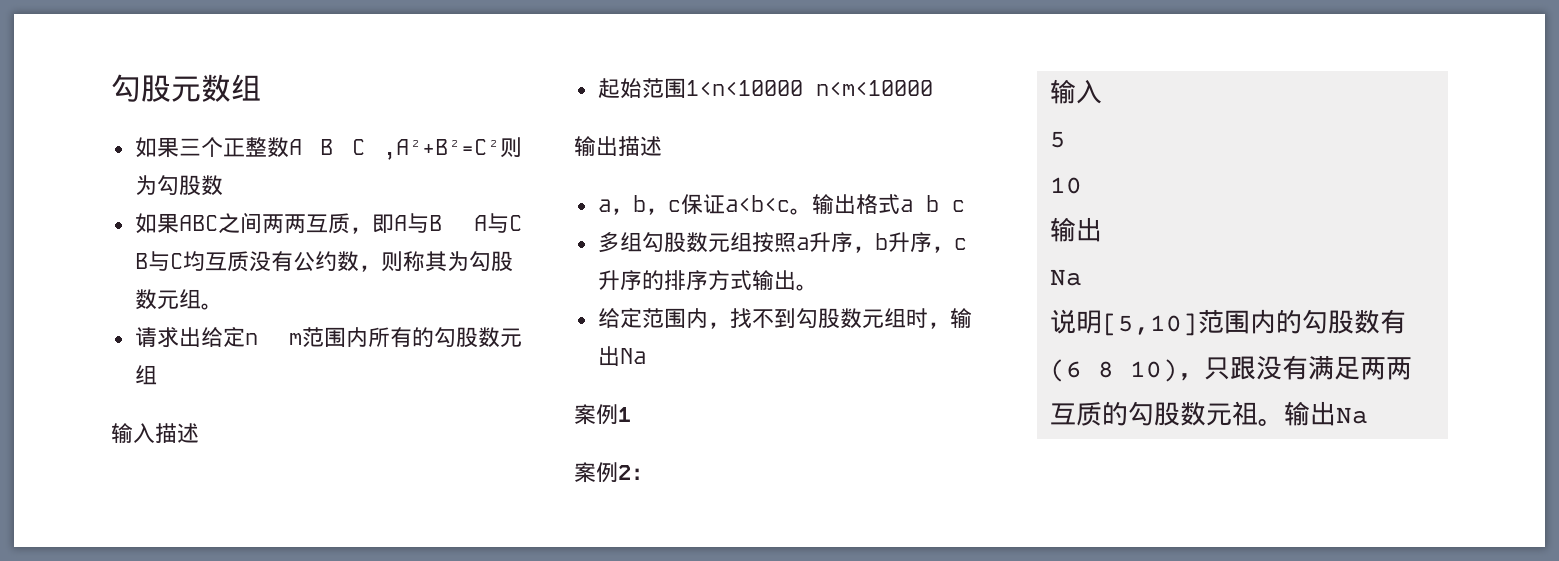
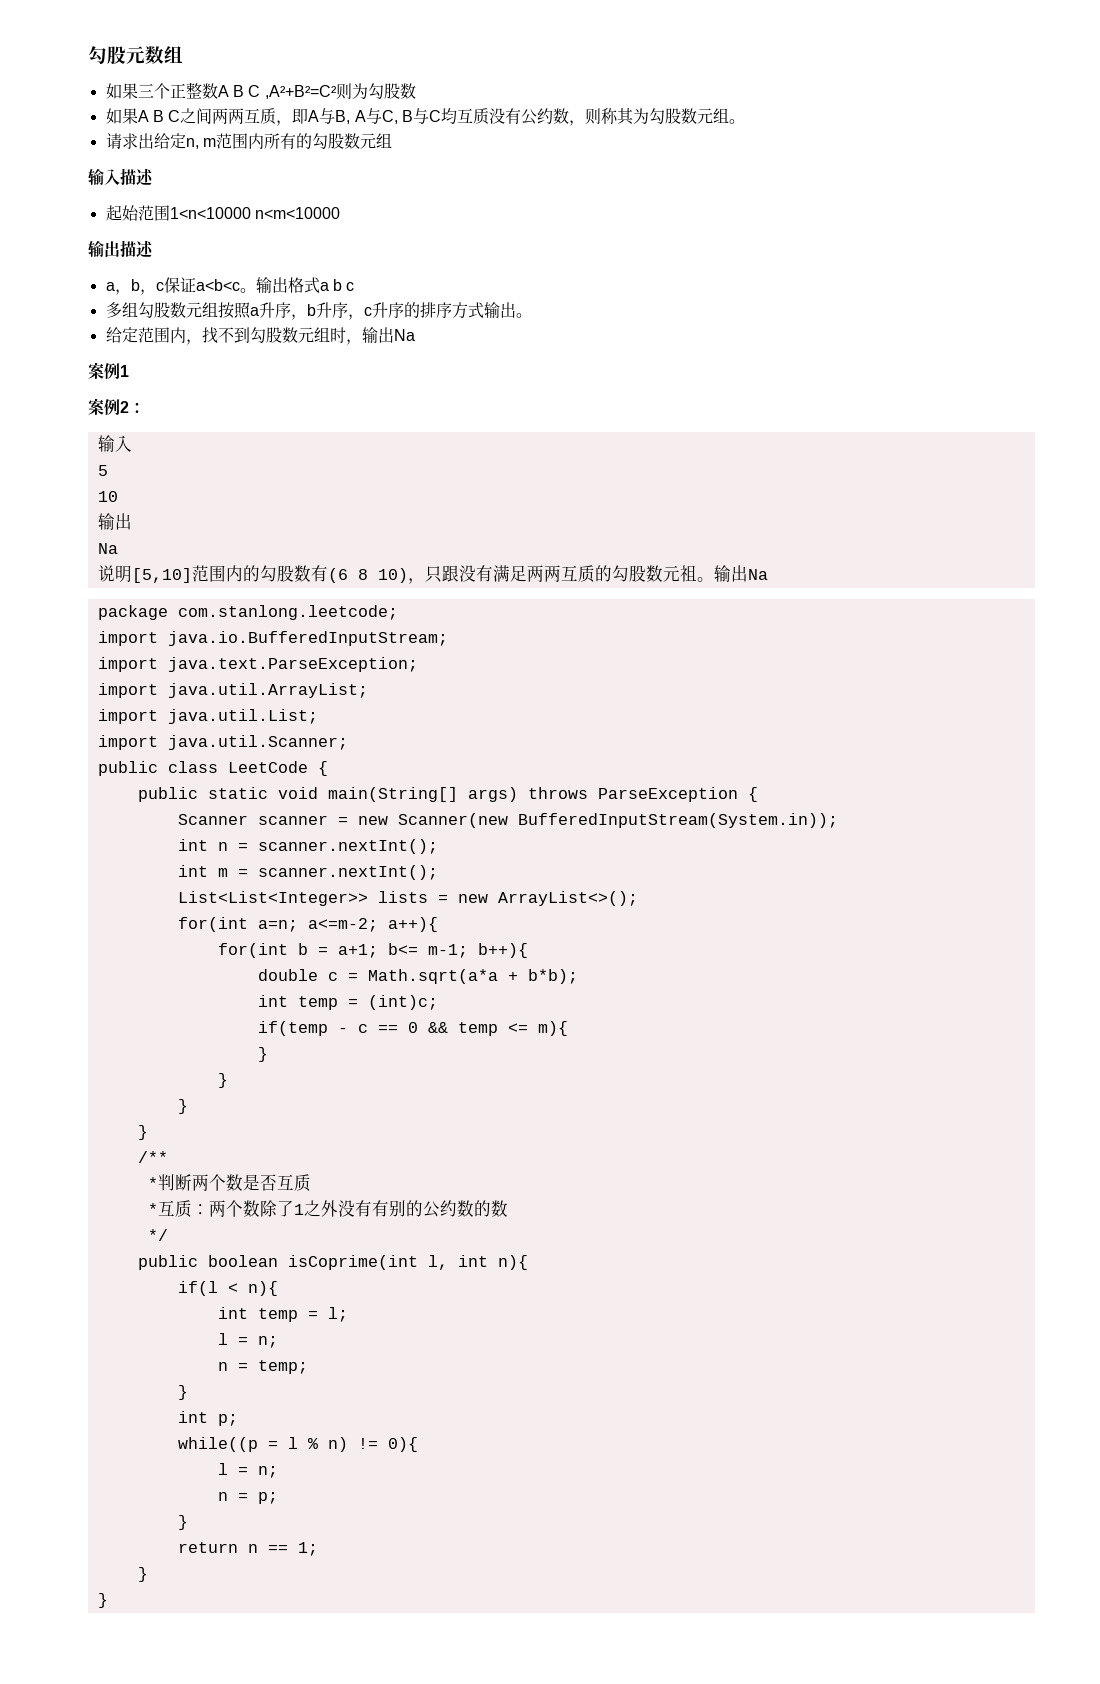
[178,215,218,231] ABC -> [137,110,181,122] A B C
[428,213,522,233] B A与C -> [335,108,398,124] B, A与C,
[244,333,258,345] n -> [185,138,199,149] n,
(1368, 415) none -> [97,605,398,620] [97,631,448,646] [97,657,418,672] [97,683,368,698] [97,709,318,724] [97,735,348,750] [97,761,328,776] [137,787,758,802] [177,813,838,828] [177,839,438,854] [177,865,438,880] [177,891,638,906] [177,917,438,932] [217,943,528,958] [257,969,578,984] [257,995,438,1010] [257,1021,568,1036] [257,1047,268,1062] [217,1073,228,1088] [177,1099,188,1114] [137,1125,148,1140] [137,1151,168,1163] [147,1174,311,1192] [147,1200,508,1218] [147,1229,168,1241] [137,1255,528,1270] [177,1281,278,1296] [217,1307,348,1322] [217,1333,278,1348] [217,1360,308,1374] [177,1385,188,1400] [177,1411,238,1426] [177,1437,418,1452] [217,1463,278,1478] [217,1492,278,1504] [177,1515,188,1530] [177,1542,318,1556] [137,1567,148,1582] [97,1593,108,1608] // package com.stanlong.leetcode; // import java.io.BufferedInputStream; // import java.text.ParseException; // import java.util.ArrayList; // import java.util.List; // import java.util.Scanner; // public class LeetCode { // public static void main(String[] args) throws ParseException { // Scanner scanner = new Scanner(new BufferedInputStream(System.in)); // int n = scanner.nextInt(); // int m = scanner.nextInt(); // List<List<Integer>> lists = new ArrayList<>(); // for(int a=n; a<=m-2; a++){ // for(int b = a+1; b<= m-1; b++){ // double c = Math.sqrt(a*a + b*b); // int temp = (int)c; // if(temp - c == 0 && temp <= m){ // } // } // } // } // /** // *判断两个数是否互质 // *互质：两个数除了1之外没有有别的公约数的数 // */ // public boolean isCoprime(int l, int n){ // if(l < n){ // int temp = l; // l = n; // n = temp; // } // int p; // while((p = l % n) != 0){ // l = n; // n = p; // } // return n == 1; // } // }

